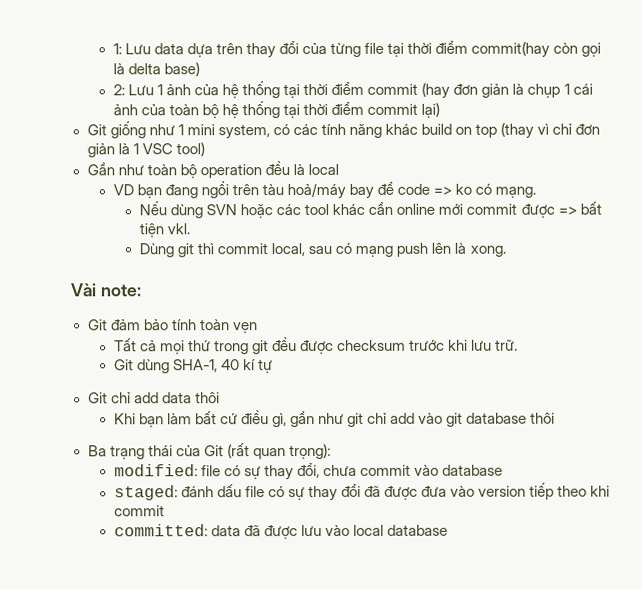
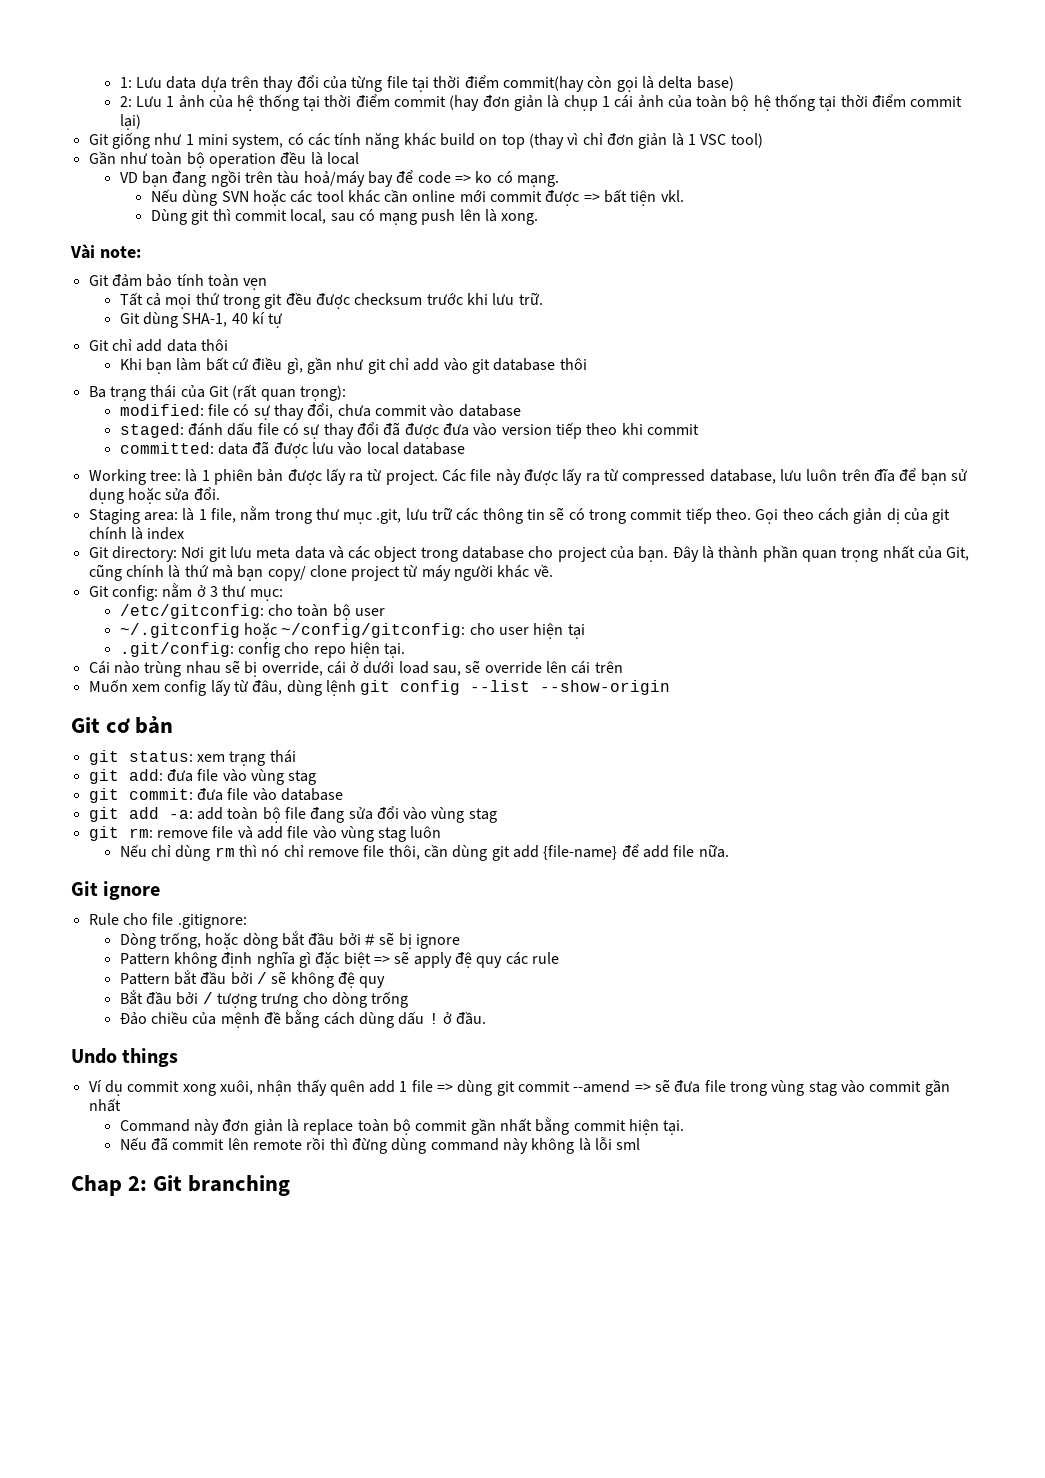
(449, 530) none -> [88,468,967,485] [88,487,220,504] [88,506,951,524] [88,527,185,540] [88,545,970,562] [88,564,553,581] [88,583,283,601] [119,604,386,620] [119,622,585,639] [119,642,406,658] [88,660,623,677] [88,679,671,696] [71,716,174,734] [88,750,296,766] [88,769,317,785] [88,788,343,803] [88,806,497,823] [88,826,442,842] [119,844,729,861] [71,881,161,900] [88,913,247,929] [119,931,460,949] [119,951,559,968] [119,970,386,988] [119,990,409,1008] [119,1010,487,1028] [71,1048,179,1067] [88,1079,950,1096] [88,1098,121,1112] [119,1117,685,1135] [119,1137,641,1154] [71,1175,291,1196] // Working tree: là 1 phiên bản được lấy ra từ project. Các file này được lấy ra từ compressed database, lưu luôn trên đĩa để bạn sử dụng hoặc sửa đổi. // Staging area: là 1 file, nằm trong thư mục .git, lưu trữ các thông tin sẽ có trong commit tiếp theo. Gọi theo cách giản dị của git chính là index // Git directory: Nơi git lưu meta data và các object trong database cho project của bạn. Đây là thành phần quan trọng nhất của Git, cũng chính là thứ mà bạn copy/ clone project từ máy người khác về. // Git config: nằm ở 3 thư mục: // /etc/gitconfig: cho toàn bộ user // ~/.gitconfig hoặc ~/config/gitconfig: cho user hiện tại // .git/config: config cho repo hiện tại. // Cái nào trùng nhau sẽ bị override, cái ở dưới load sau, sẽ override lên cái trên // Muốn xem config lấy từ đâu, dùng lệnh git config --list --show-origin // Git cơ bản // git status: xem trạng thái // git add: đưa file vào vùng stag // git commit: đưa file vào database // git add -a: add toàn bộ file đang sửa đổi vào vùng stag // git rm: remove file và add file vào vùng stag luôn // Nếu chỉ dùng rm thì nó chỉ remove file thôi, cần dùng git add {file-name} để add file nữa. // Git ignore // Rule cho file .gitignore: // Dòng trống, hoặc dòng bắt đầu bởi # sẽ bị ignore // Pattern không định nghĩa gì đặc biệt => sẽ apply đệ quy các rule // Pattern bắt đầu bởi / sẽ không đệ quy // Bắt đầu bởi / tượng trưng cho dòng trống // Đảo chiều của mệnh đề bằng cách dùng dấu ! ở đầu. // Undo things // Ví dụ commit xong xuôi, nhận thấy quên add 1 file => dùng git commit --amend => sẽ đưa file trong vùng stag vào commit gần nhất // Command này đơn giản là replace toàn bộ commit gần nhất bằng commit hiện tại. // Nếu đã commit lên remote rồi thì đừng dùng command này không là lỗi sml // Chap 2: Git branching

